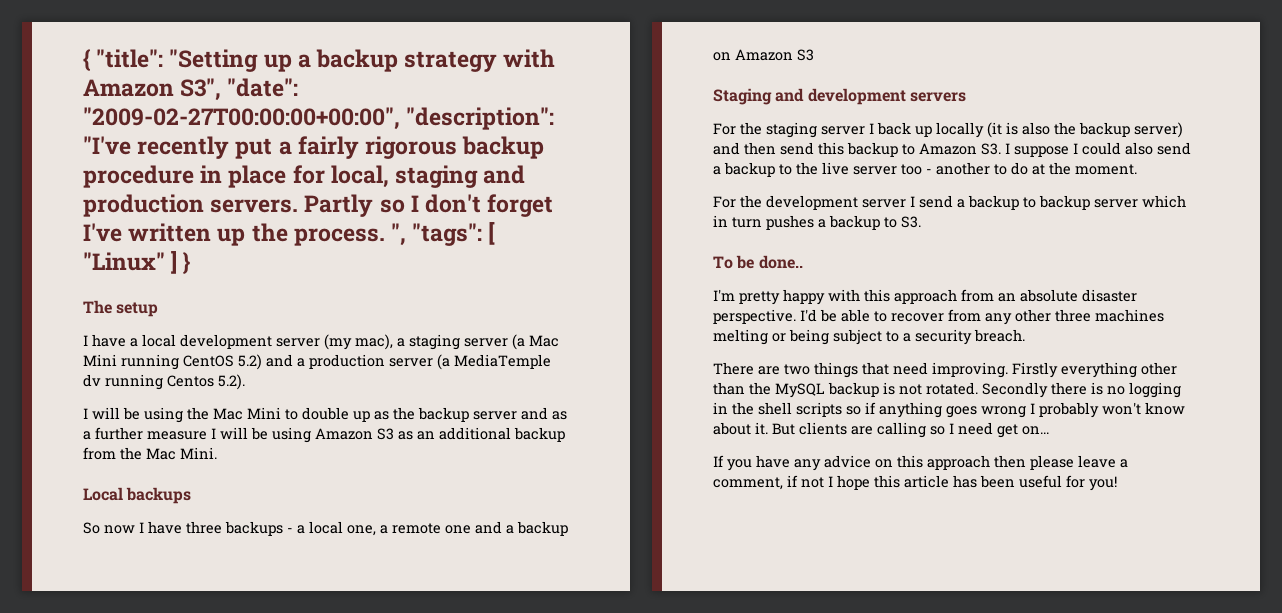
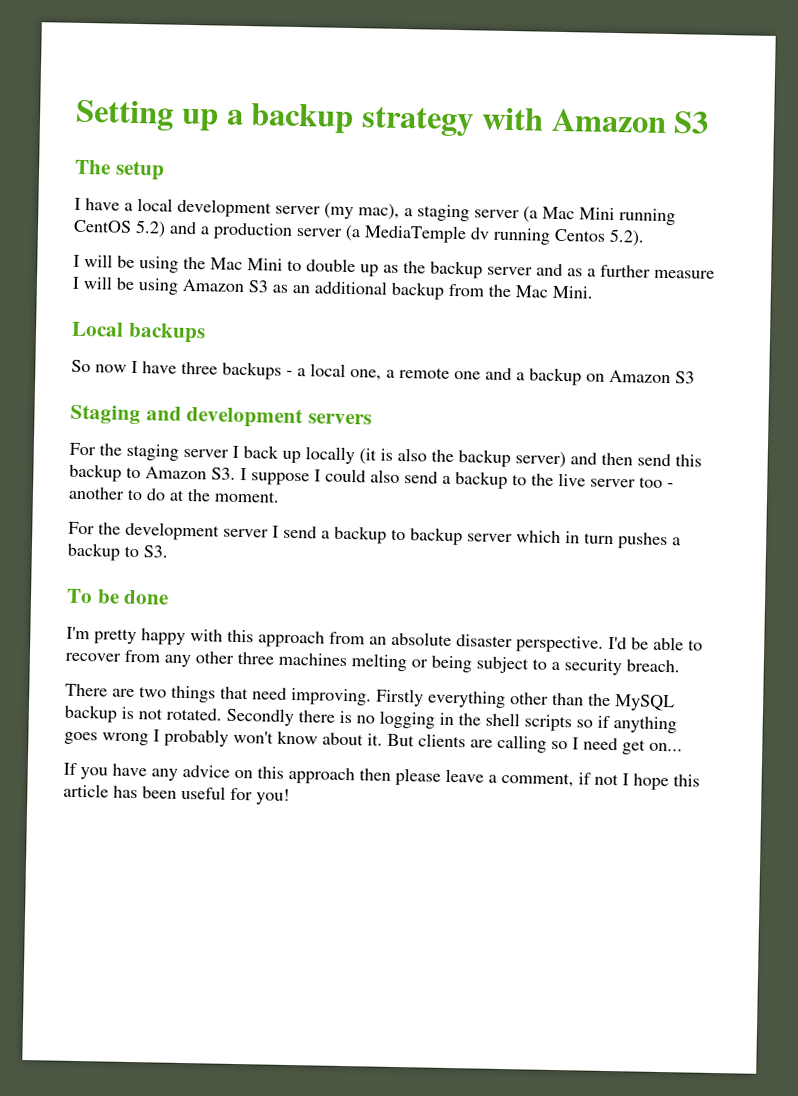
[83,49,259,72] { "title": "Setting -> [75,99,174,131] Setting
[180,78,299,101] [83,107,555,130] [83,136,545,159] [83,165,526,188] [83,194,554,217] [83,222,496,246] [83,251,191,275] S3", "date": "2009-02-27T00:00:00+00:00", "description": "I've recently put a fairly rigorous backup procedure in place for local, staging and production servers. Partly so I don't forget I've written up the process. ", "tags": [ "Linux" ] } -> [673,111,710,134] S3
[758,255,803,269] done.. -> [123,589,170,605] done

